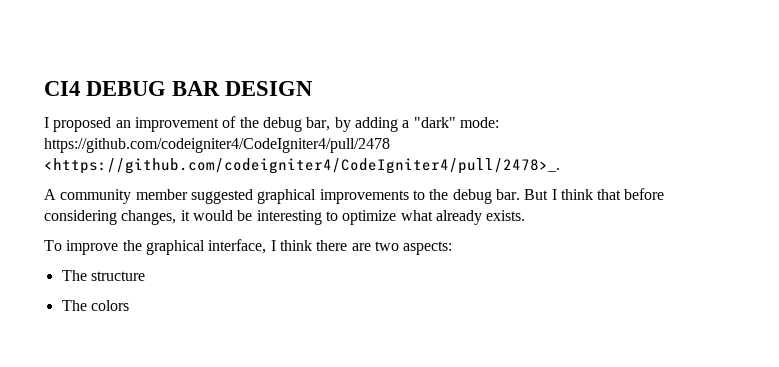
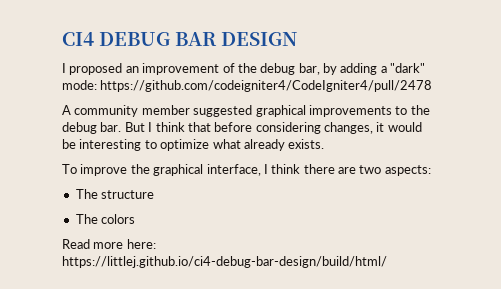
[44,158,560,174] <https://github.com/codeigniter4/CodeIgniter4/pull/2478>_. -> (433, 86) none
(129, 305) none -> [62,239,156,249] [62,256,387,268] // Read more here: https://littlej.github.io/ci4-debug-bar-design/build/html/

